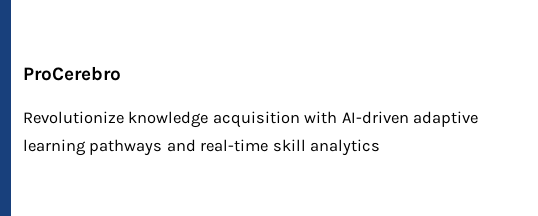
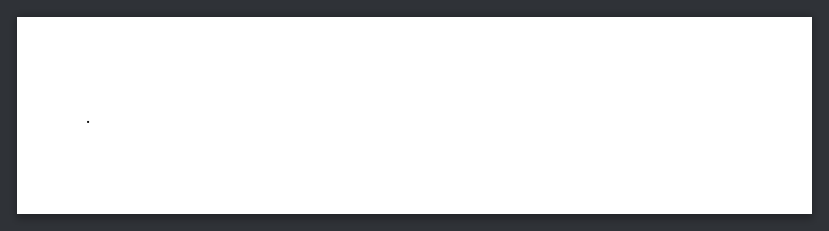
[23,66,121,81] [23,111,479,128] [23,139,381,156] ProCerebro // Revolutionize knowledge acquisition with AI-driven adaptive learning pathways and real-time skill analytics -> [86,120,90,123] .

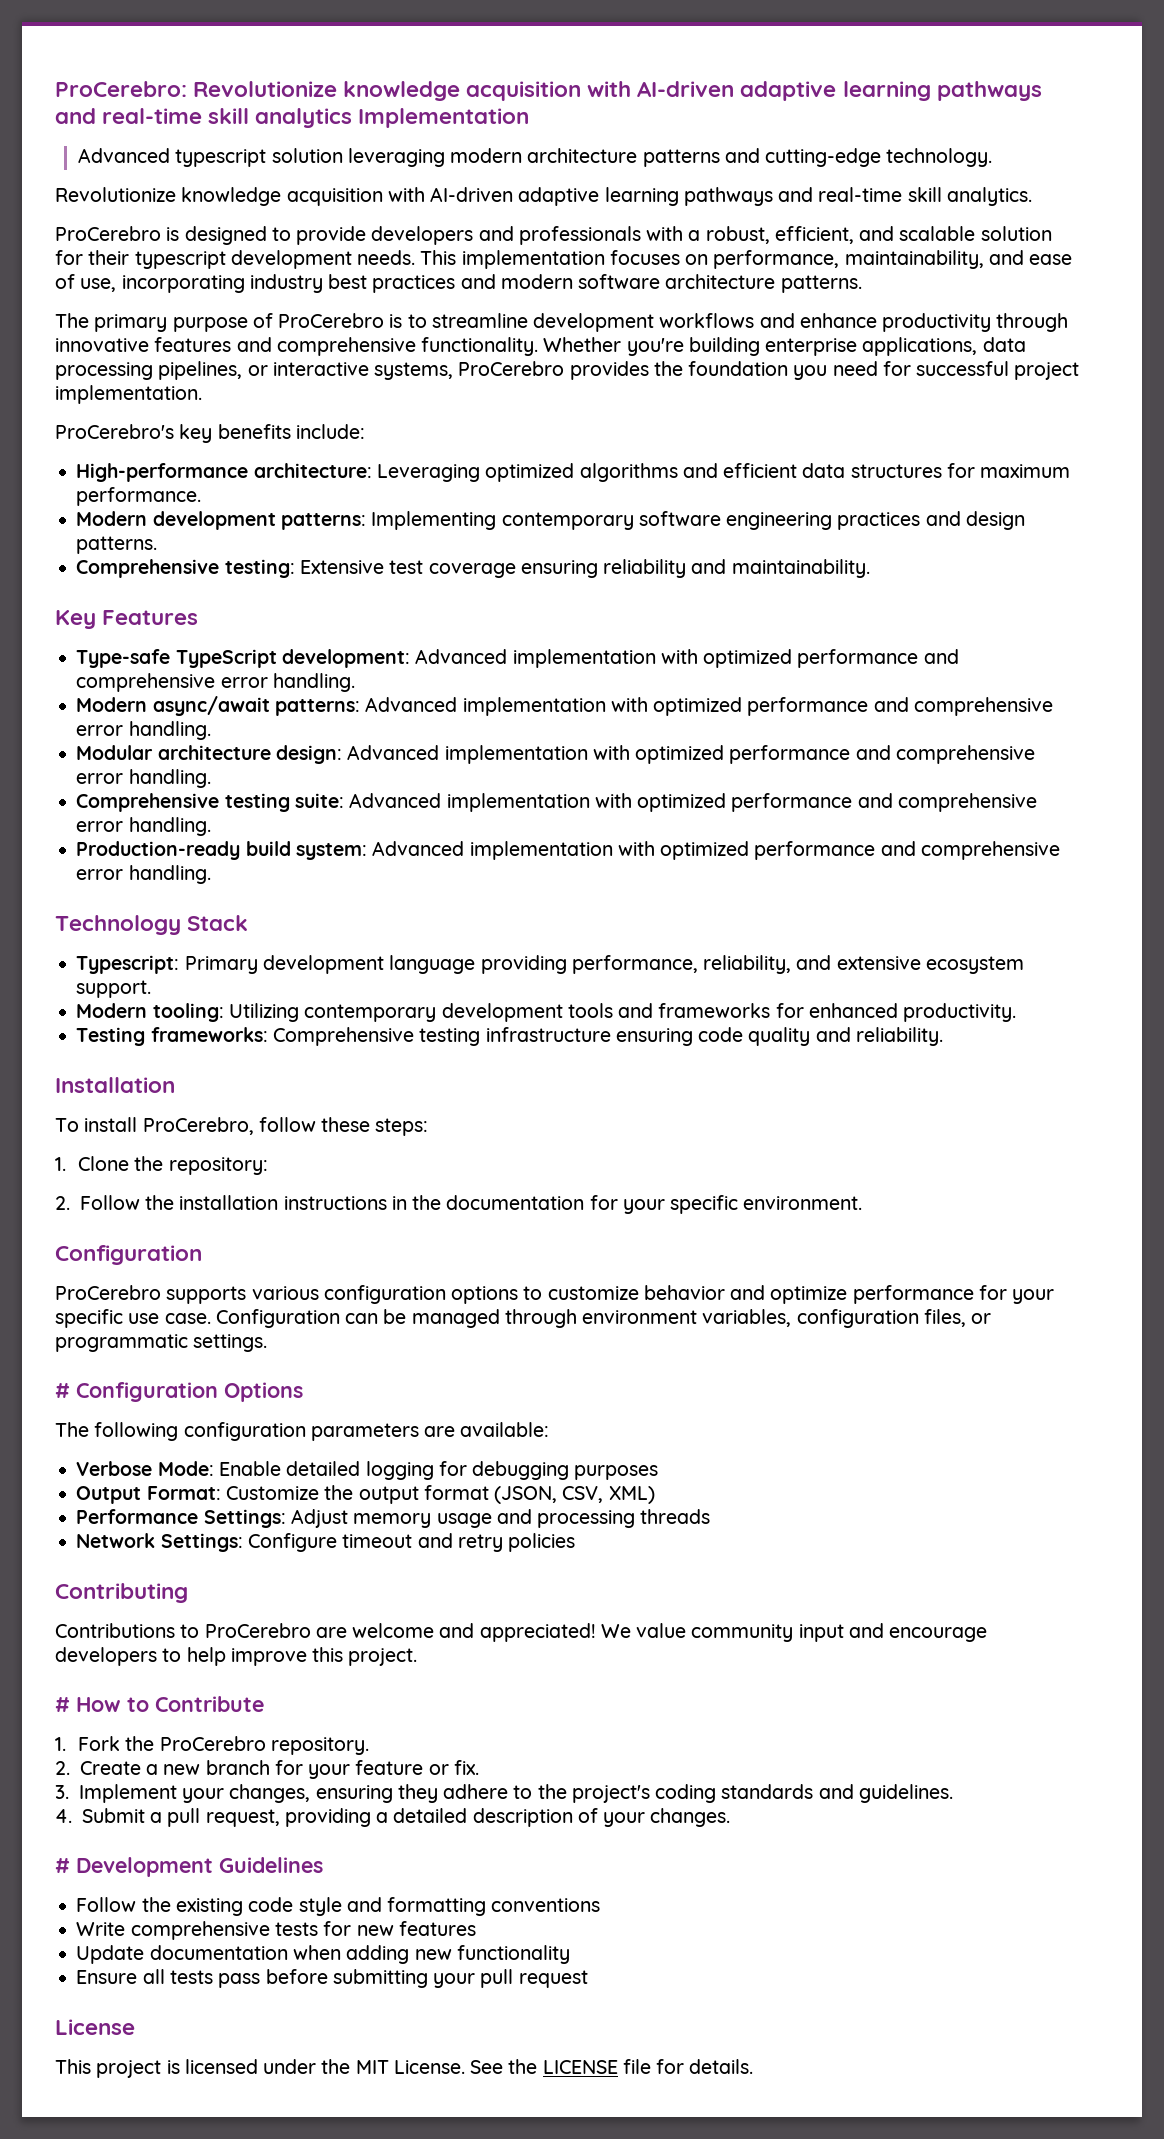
[86,120,90,123] . -> [55,81,1042,101] [55,108,530,128] [78,148,993,167] [55,187,1032,206] [55,226,1052,245] [55,250,1073,269] [55,274,862,293] [55,313,1069,332] [55,337,1026,356] [55,361,1080,380] [55,385,202,404] [55,424,365,443] [76,463,1071,482] [76,487,202,506] [76,511,1025,530] [76,536,158,554] [76,559,870,578] [55,610,199,629] [76,649,959,668] [76,673,355,692] [76,696,1053,716] [76,721,211,740] [76,745,1035,764] [76,769,211,788] [76,793,1037,812] [76,817,211,836] [76,841,1060,860] [76,865,211,884] [55,915,249,935] [76,955,1024,974] [76,980,152,998] [76,1003,1017,1022] [76,1027,943,1046] [55,1077,175,1093] [55,1117,429,1136] [55,1156,268,1175] [55,1195,863,1214] [55,1245,202,1265] [55,1285,1055,1304] [55,1309,992,1328] [55,1334,268,1352] [55,1382,303,1402] [55,1422,550,1441] [76,1461,659,1480] [76,1485,655,1504] [76,1509,711,1528] [76,1533,576,1552] [55,1583,188,1603] [55,1623,988,1642] [55,1647,418,1666] [55,1696,264,1712] [55,1736,369,1755] [55,1760,479,1779] [55,1784,953,1803] [55,1808,731,1827] [55,1857,323,1877] [76,1897,601,1916] [76,1921,476,1940] [76,1945,570,1964] [76,1969,588,1988] [55,2019,135,2035] [55,2059,754,2078] ProCerebro: Revolutionize knowledge acquisition with AI-driven adaptive learning pathways and real-time skill analytics Implementation // Advanced typescript solution leveraging modern architecture patterns and cutting-edge technology. // Revolutionize knowledge acquisition with AI-driven adaptive learning pathways and real-time skill analytics. // ProCerebro is designed to provide developers and professionals with a robust, efficient, and scalable solution for their typescript development needs. This implementation focuses on performance, maintainability, and ease of use, incorporating industry best practices and modern software architecture patterns. // The primary purpose of ProCerebro is to streamline development workflows and enhance productivity through innovative features and comprehensive functionality. Whether you're building enterprise applications, data processing pipelines, or interactive systems, ProCerebro provides the foundation you need for successful project implementation. // ProCerebro's key benefits include: // High-performance architecture: Leveraging optimized algorithms and efficient data structures for maximum performance. // Modern development patterns: Implementing contemporary software engineering practices and design patterns. // Comprehensive testing: Extensive test coverage ensuring reliability and maintainability. // Key Features // Type-safe TypeScript development: Advanced implementation with optimized performance and comprehensive error handling. // Modern async/await patterns: Advanced implementation with optimized performance and comprehensive error handling. // Modular architecture design: Advanced implementation with optimized performance and comprehensive error handling. // Comprehensive testing suite: Advanced implementation with optimized performance and comprehensive error handling. // Production-ready build system: Advanced implementation with optimized performance and comprehensive error handling. // Technology Stack // Typescript: Primary development language providing performance, reliability, and extensive ecosystem support. // Modern tooling: Utilizing contemporary development tools and frameworks for enhanced productivity. // Testing frameworks: Comprehensive testing infrastructure ensuring code quality and reliability. // Installation // To install ProCerebro, follow these steps: // 1. Clone the repository: // 2. Follow the installation instructions in the documentation for your specific environment. // Configuration // ProCerebro supports various configuration options to customize behavior and optimize performance for your specific use case. Configuration can be managed through environment variables, configuration files, or programmatic settings. // # Configuration Options // The following configuration parameters are available: // Verbose Mode: Enable detailed logging for debugging purposes // Output Format: Customize the output format (JSON, CSV, XML) // Performance Settings: Adjust memory usage and processing threads // Network Settings: Configure timeout and retry policies // Contributing // Contributions to ProCerebro are welcome and appreciated! We value community input and encourage developers to help improve this project. // # How to Contribute // 1. Fork the ProCerebro repository. // 2. Create a new branch for your feature or fix. // 3. Implement your changes, ensuring they adhere to the project's coding standards and guidelines. // 4. Submit a pull request, providing a detailed description of your changes. // # Development Guidelines // Follow the existing code style and formatting conventions // Write comprehensive tests for new features // Update documentation when adding new functionality // Ensure all tests pass before submitting your pull request // License // This project is licensed under the MIT License. See the LICENSE file for details.

